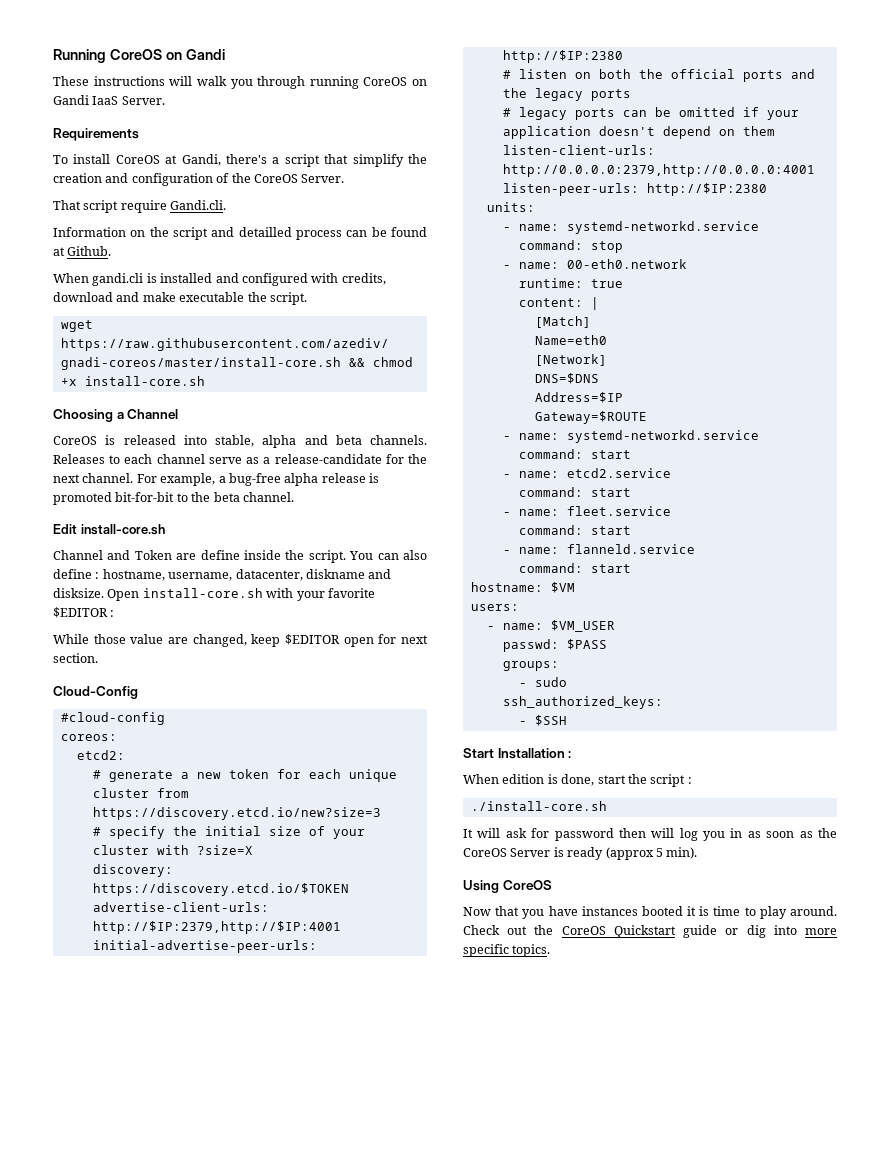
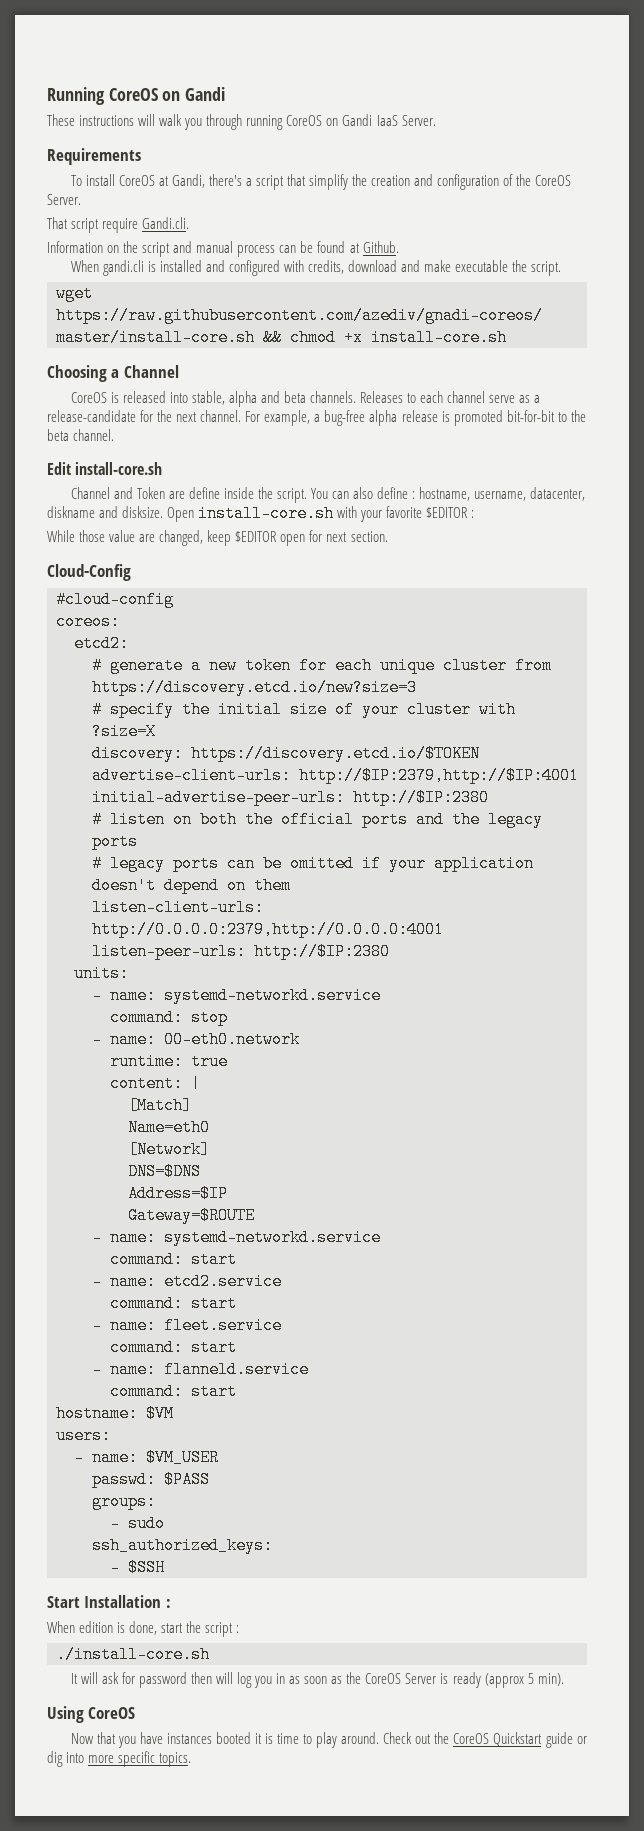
[238,227,292,237] detailled -> [196,241,234,253] manual

